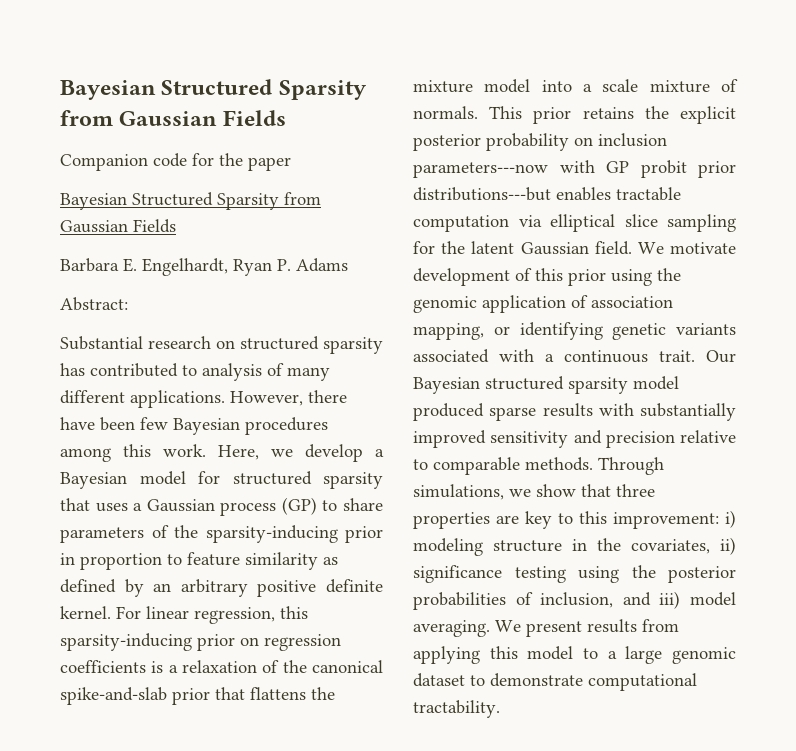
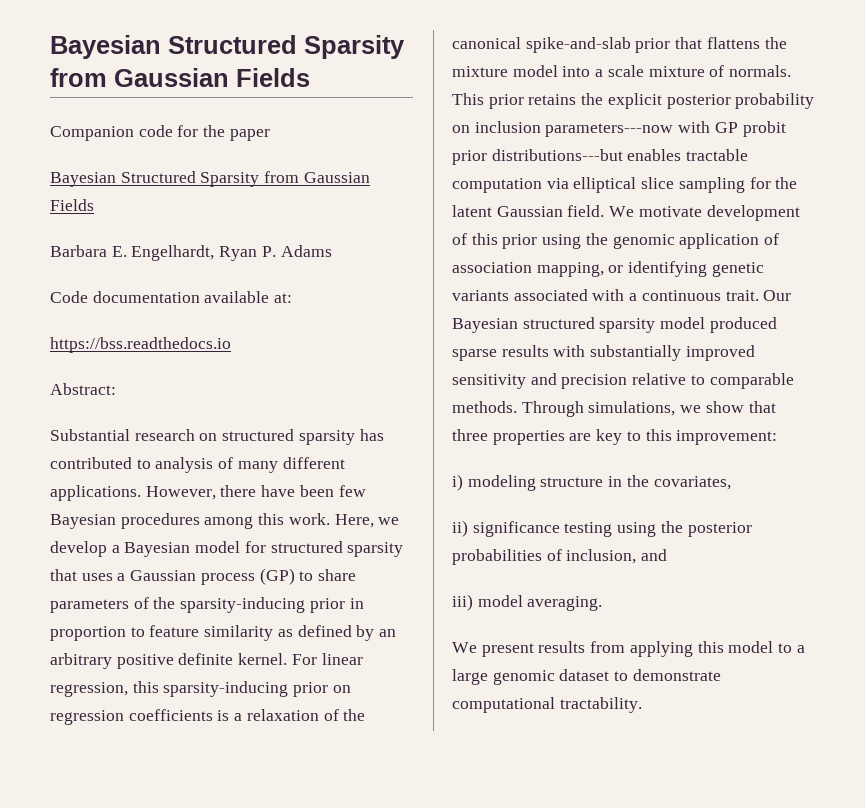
(348, 265) none -> [50,291,293,303] [50,337,231,353] // Code documentation available at: // https://bss.readthedocs.io
(719, 520) none -> (778, 437) //
(710, 546) none -> (731, 483) //
(651, 599) none -> (668, 555) //
(490, 628) none -> (603, 603) //

